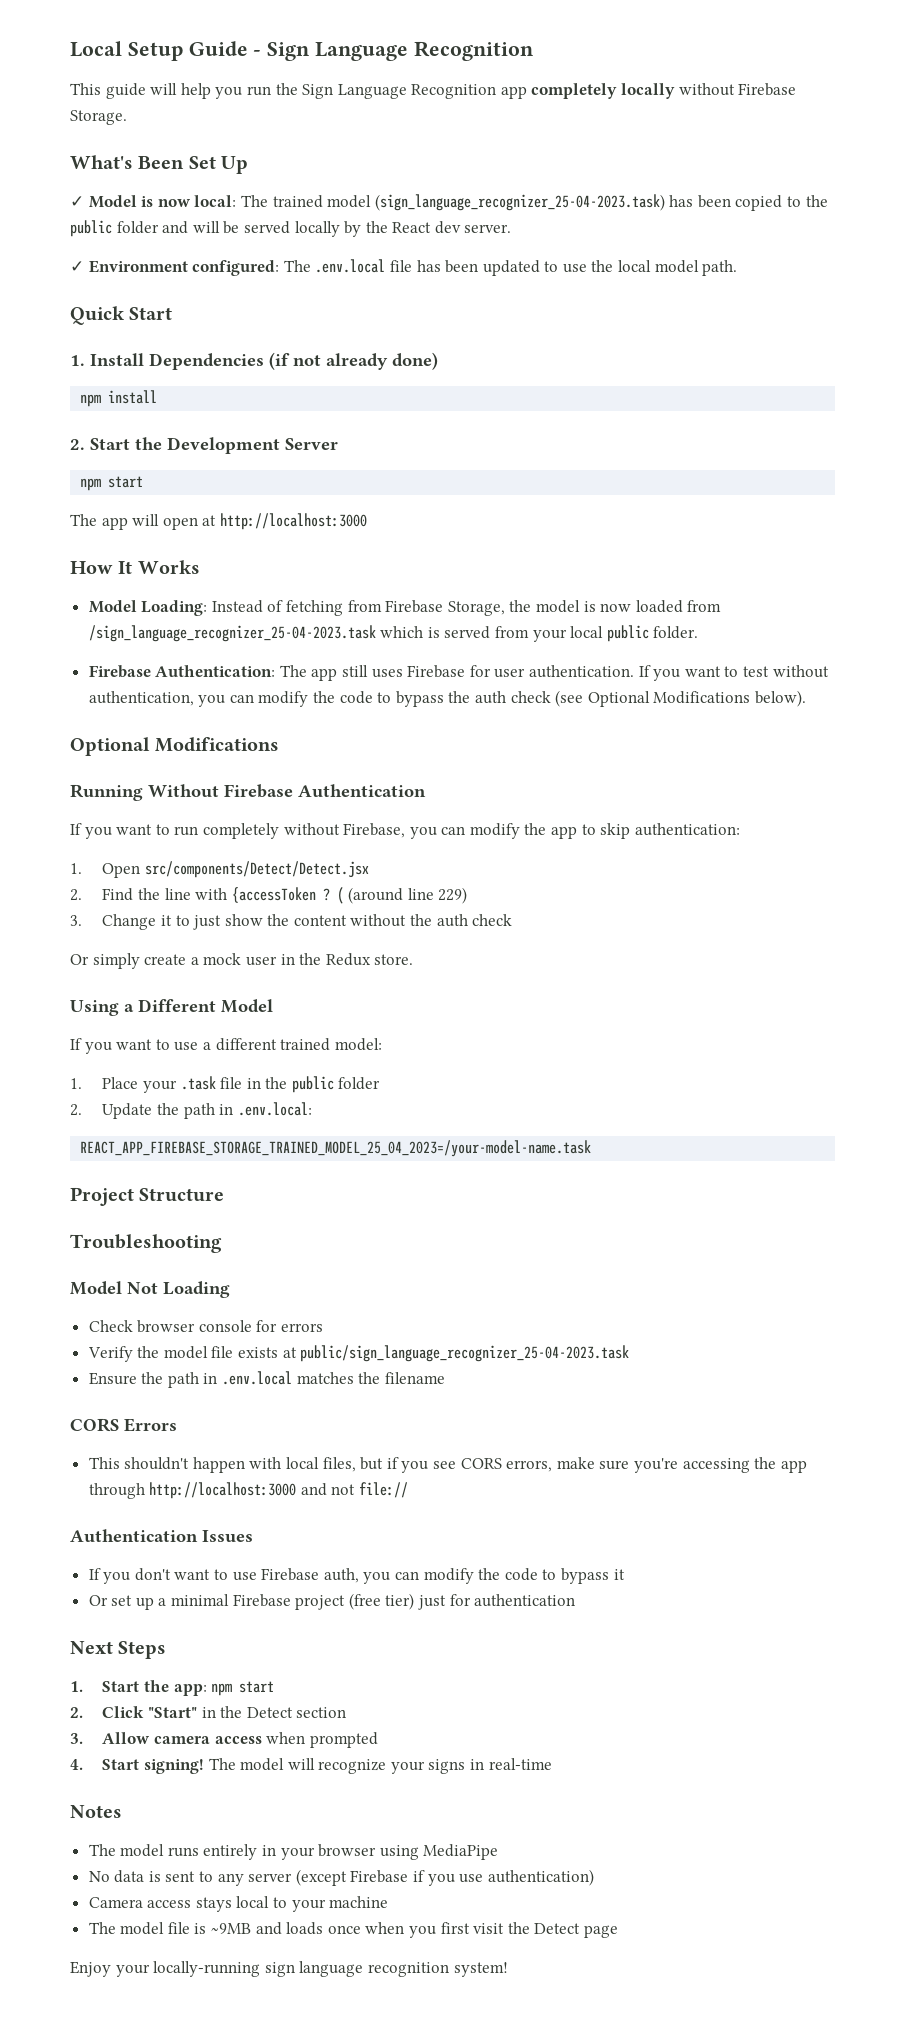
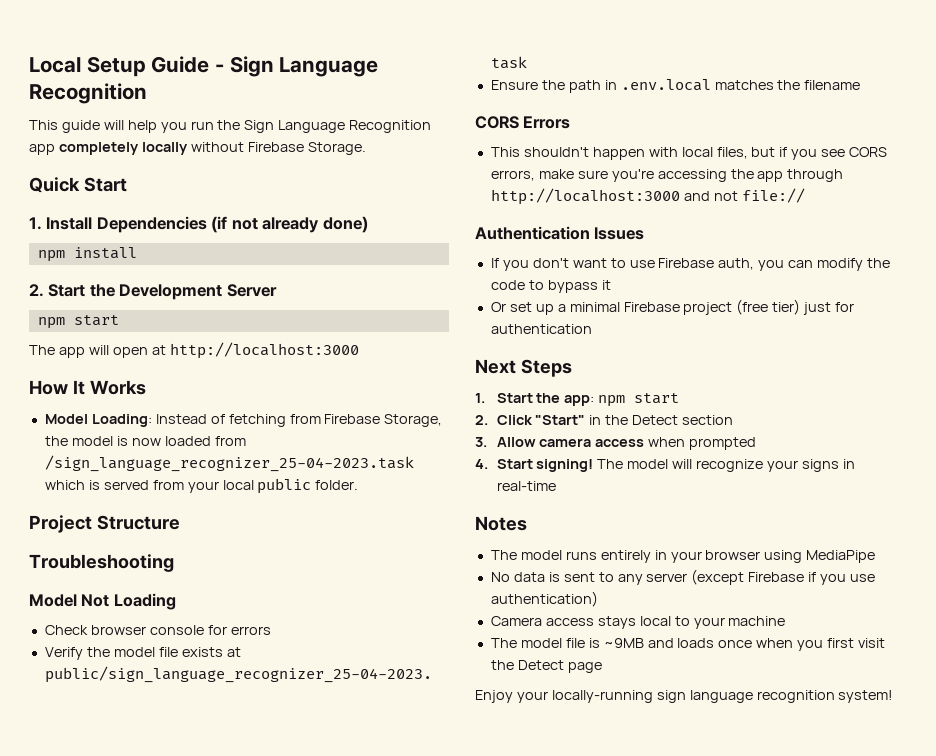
[70,155,249,174] [70,194,828,211] [70,220,512,237] [70,259,738,276] // What's Been Set Up // ✓ Model is now local: The trained model (sign_language_recognizer_25-04-2023.task) has been copied to the public folder and will be served locally by the React dev server. // ✓ Environment configured: The .env.local file has been updated to use the local model path. -> (366, 148) none
[88,665,829,681] [88,690,806,707] [70,737,280,756] [70,784,426,801] [70,823,740,839] [70,861,369,878] [70,887,468,904] [70,914,513,930] [70,953,414,969] [70,999,273,1016] [70,1038,382,1054] [70,1076,381,1093] [70,1102,312,1119] [80,1140,592,1157] // Firebase Authentication: The app still uses Firebase for user authentication. If you want to test without authentication, you can modify the code to bypass the auth check (see Optional Modifications below). // Optional Modifications // Running Without Firebase Authentication // If you want to run completely without Firebase, you can modify the app to skip authentication: // 1. Open src/components/Detect/Detect.jsx // 2. Find the line with {accessToken ? ( (around line 229) // 3. Change it to just show the content without the auth check // Or simply create a mock user in the Redux store. // Using a Different Model // If you want to use a different trained model: // 1. Place your .task file in the public folder // 2. Update the path in .env.local: // REACT_APP_FIREBASE_STORAGE_TRAINED_MODEL_25_04_2023=/your-model-name.task -> (359, 485) none

